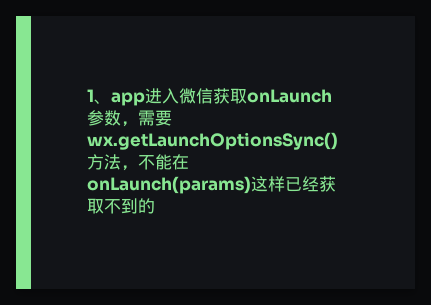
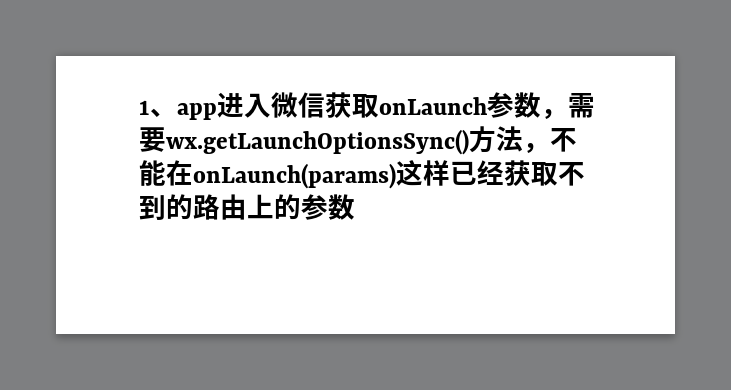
(155, 206) none -> [193,194,355,220] 路由上的参数

